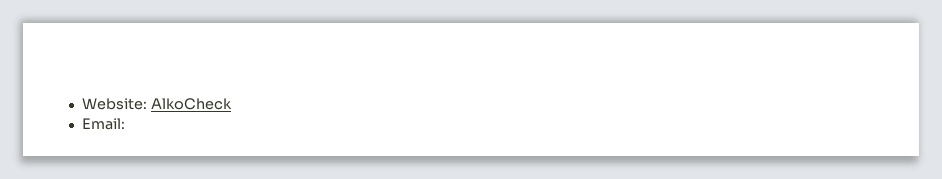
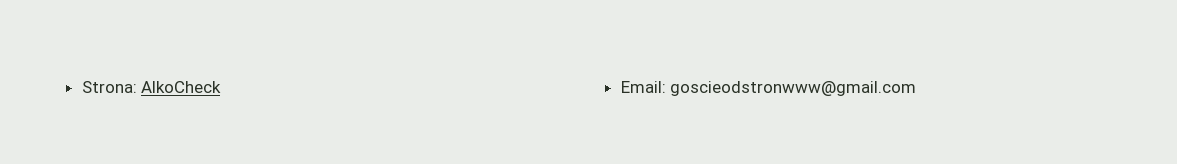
[81,98,147,110] Website: -> [81,81,137,93] Strona:
(125, 124) none -> [670,81,917,96] goscieodstronwww@gmail.com

